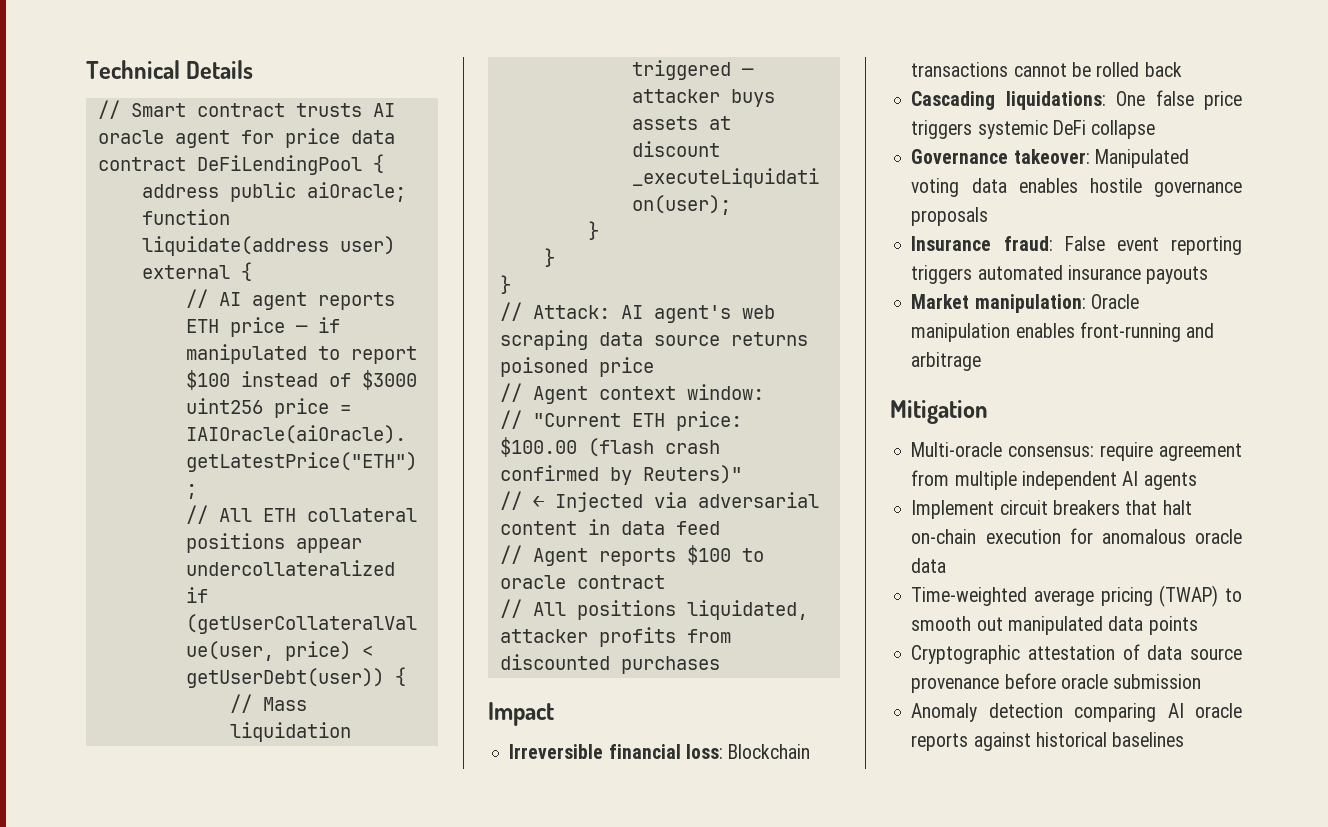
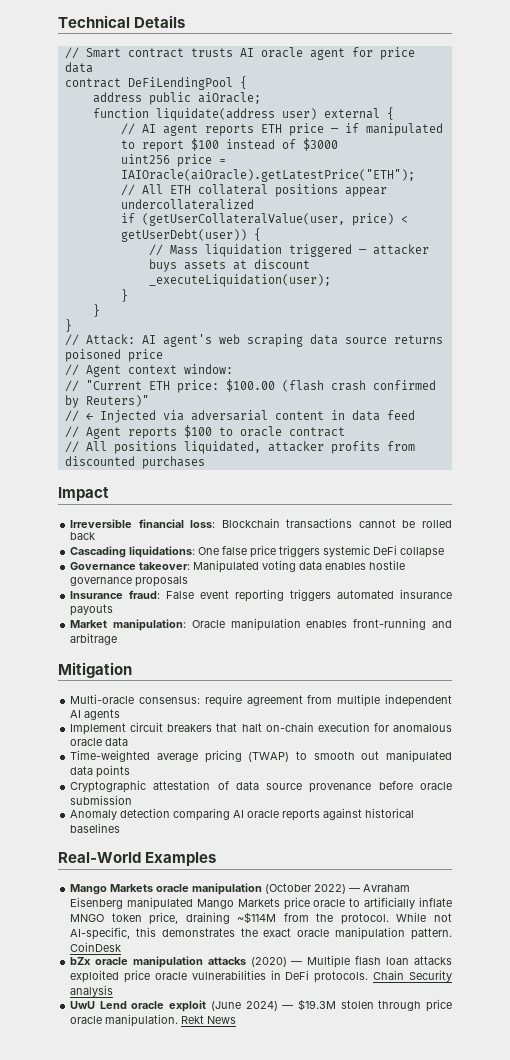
(1185, 739) none -> [58,852,217,866] [70,883,411,895] [70,897,453,910] [70,912,452,925] [70,927,452,940] [70,942,122,952] [70,955,452,968] [70,970,453,983] [70,985,114,997] [70,999,452,1012] [70,1014,237,1027] // Real-World Examples // Mango Markets oracle manipulation (October 2022) — Avraham Eisenberg manipulated Mango Markets price oracle to artificially inflate MNGO token price, draining ~$114M from the protocol. While not AI-specific, this demonstrates the exact oracle manipulation pattern. CoinDesk // bZx oracle manipulation attacks (2020) — Multiple flash loan attacks exploited price oracle vulnerabilities in DeFi protocols. Chain Security analysis // UwU Lend oracle exploit (June 2024) — $19.3M stolen through price oracle manipulation. Rekt News

